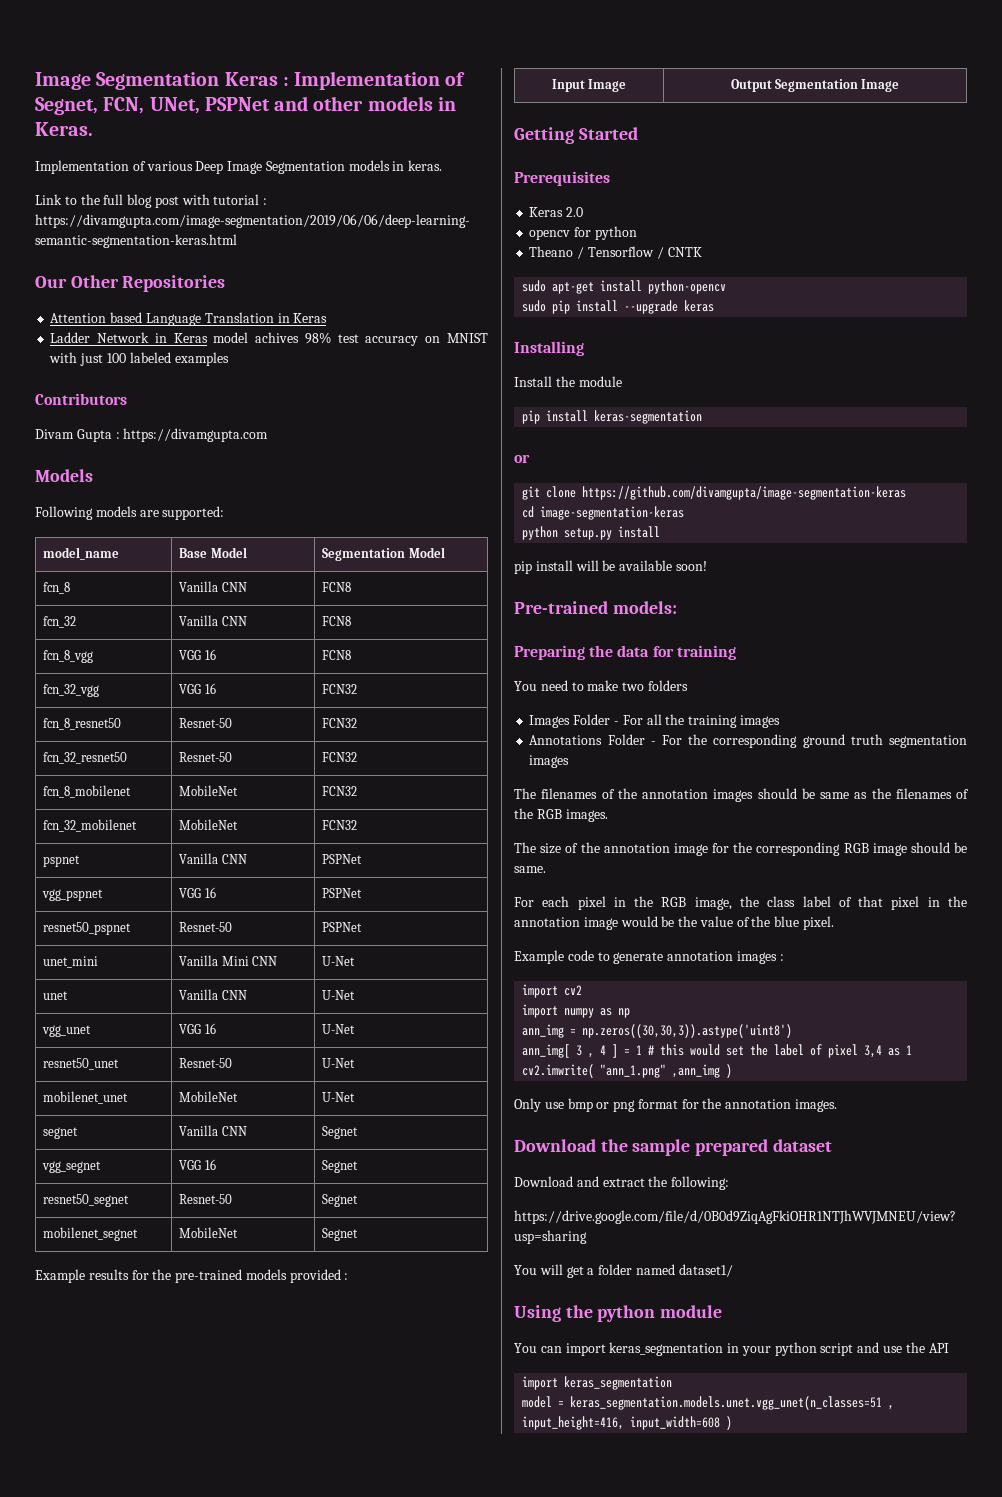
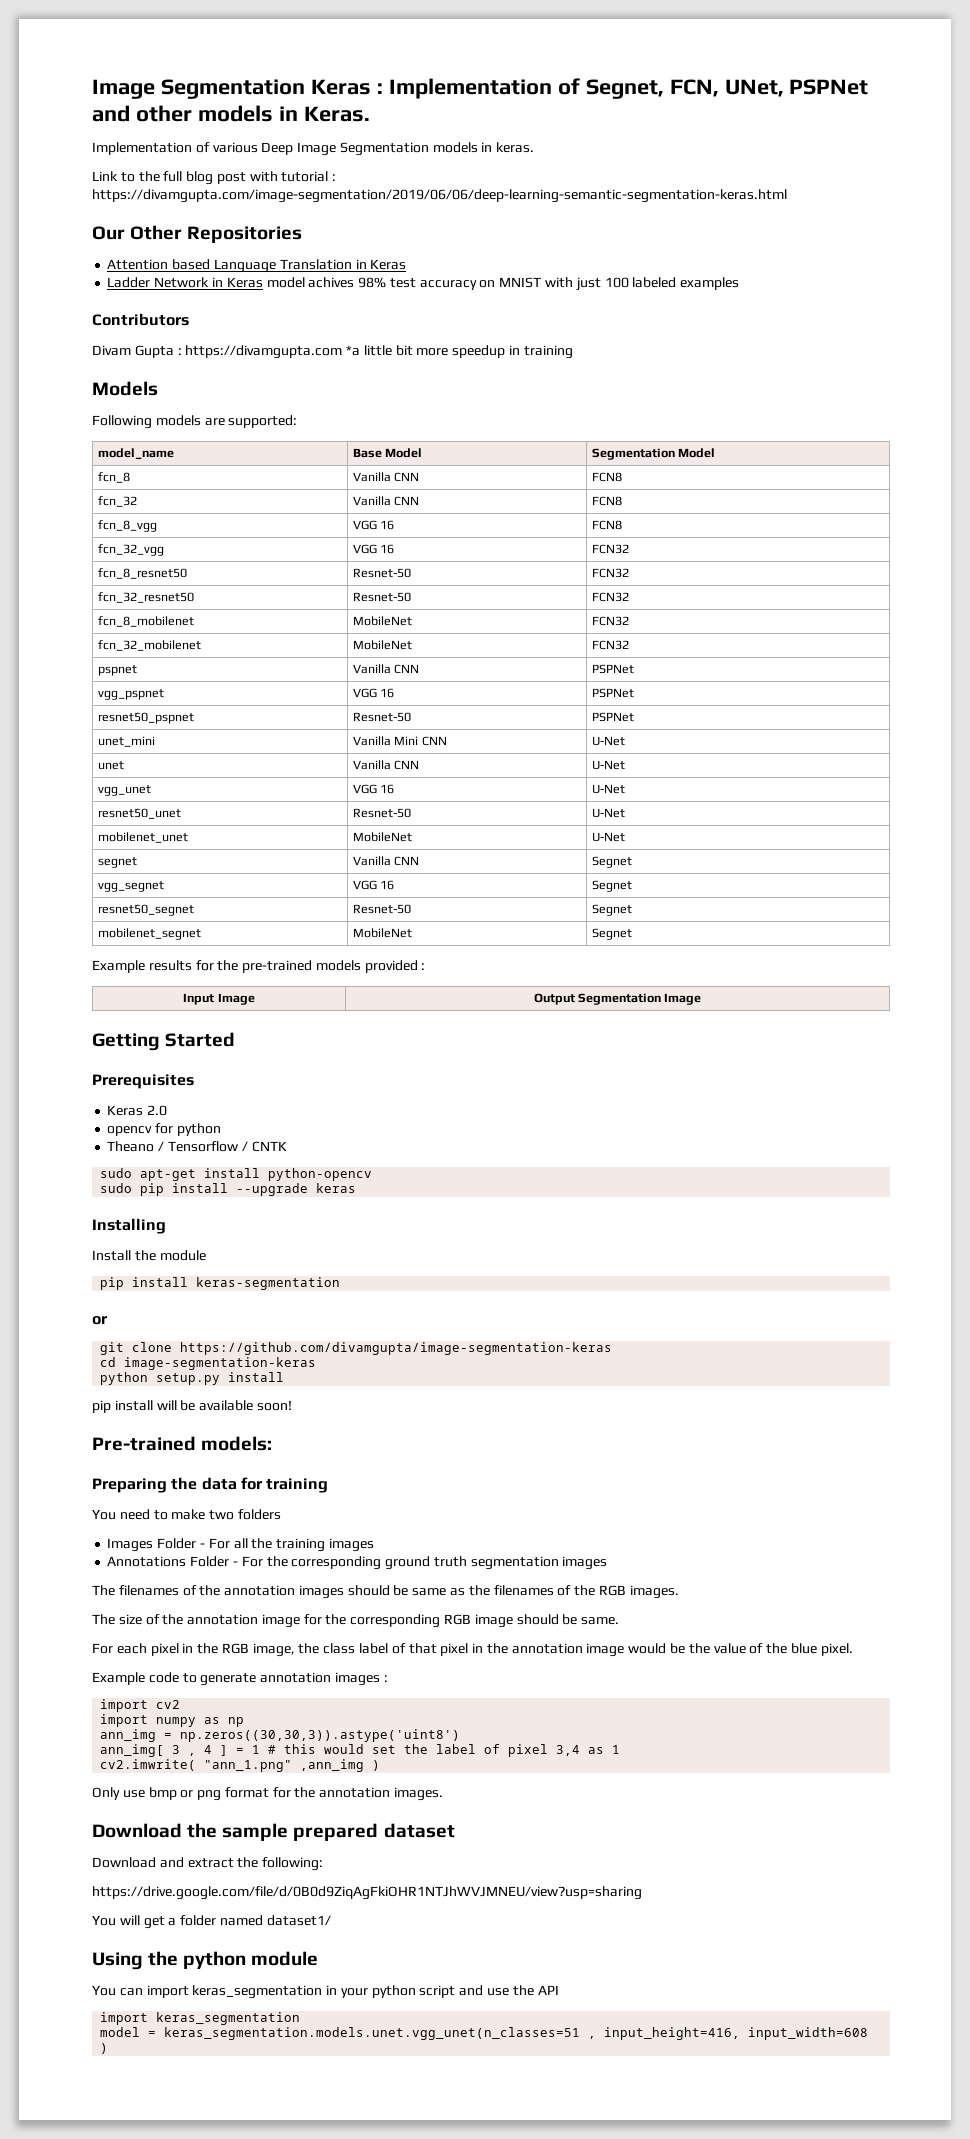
(269, 435) none -> [346,345,573,359] *a little bit more speedup in training

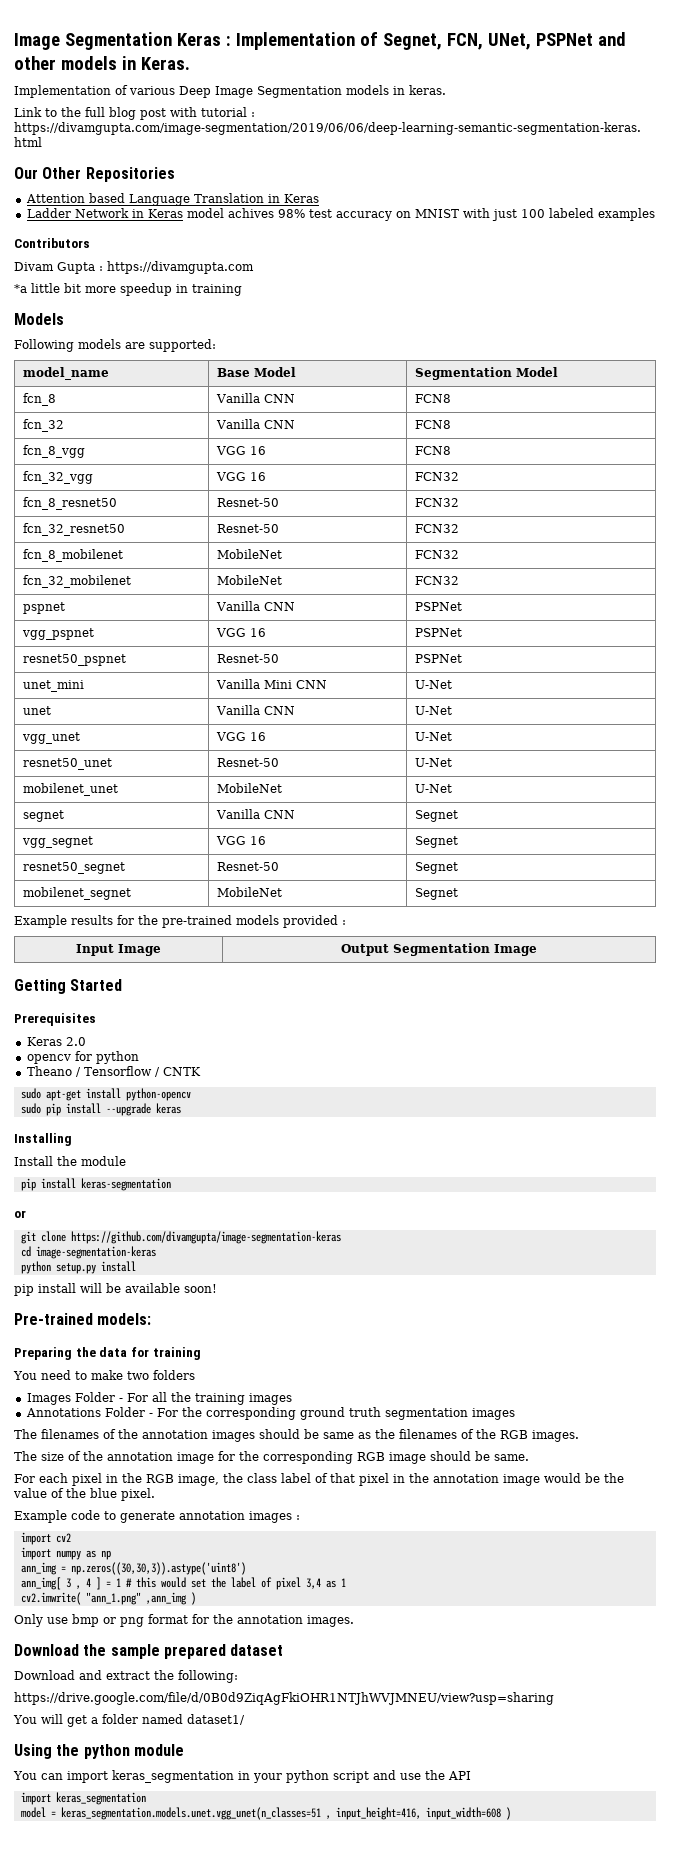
(343, 352) none -> (254, 267) //

